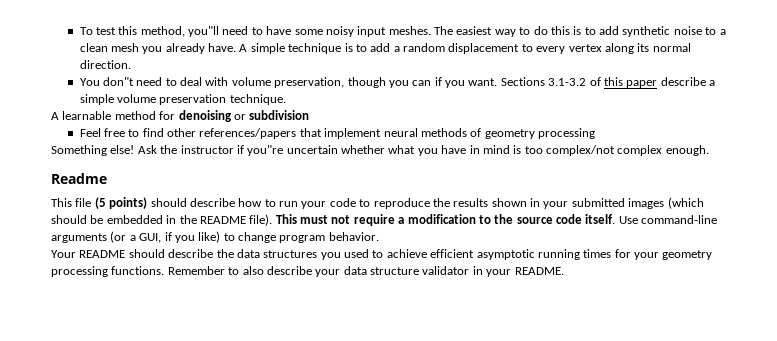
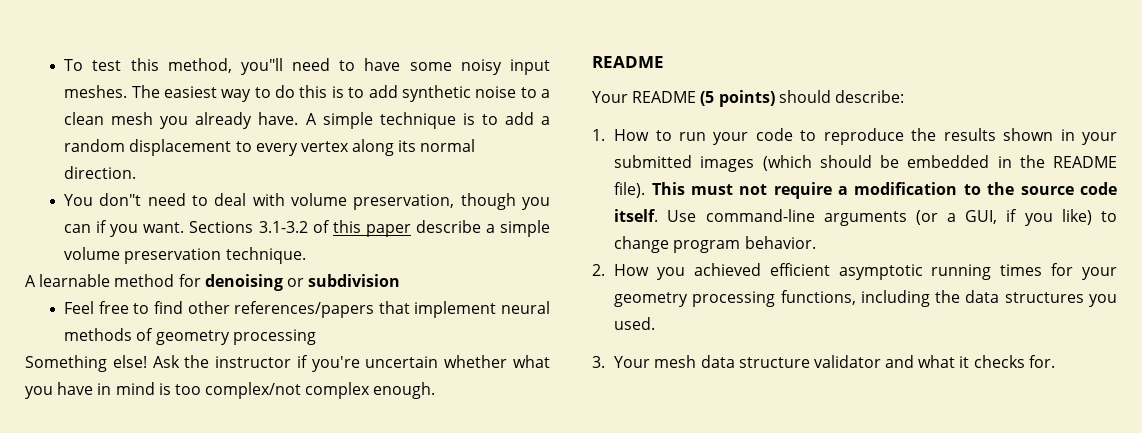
[247,145,284,156] you"re -> [311,356,360,372] you're
[51,173,107,184] [51,197,263,209] Readme // This file (5 points) should describe how -> [592,56,664,68] [592,90,904,107] [592,129,650,141] README // Your README (5 points) should describe: // 1. How
[51,249,427,260] Your README should describe the data structures you used to achieve -> [592,263,761,280] 2. How you achieved
[111,266,564,277] functions. Remember to also describe your data structure validator in your README. -> [780,290,1117,307] [614,317,656,330] [592,355,1055,368] functions, including the data structures you used. // 3. Your mesh data structure validator and what it checks for.

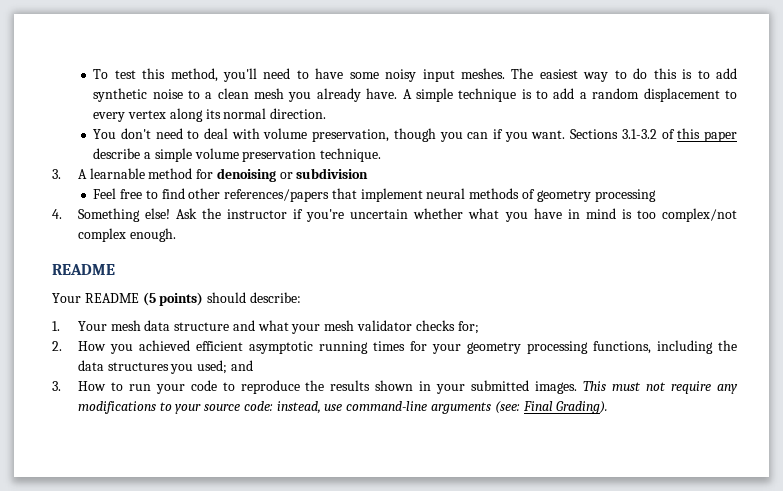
[240,58,283,75] you"ll -> [222,68,257,82] you'll
[99,193,142,206] don"t -> [120,128,151,139] don't
(306, 255) none -> [52,169,61,179] 3.
(316, 337) none -> [52,209,62,219] 4.
[614,128,1117,145] [614,155,1117,172] [614,182,1117,199] [614,209,1117,226] [614,236,816,253] How to run your code to reproduce the results shown in your submitted images (which should be embedded in the README file). This must not require a modification to the source code itself. Use command-line arguments (or a GUI, if you like) to change program behavior. -> [77,320,479,334] Your mesh data structure and what your mesh validator checks for;
[614,317,656,330] [592,355,1055,368] used. // 3. Your mesh data structure validator and what it checks for. -> [197,360,253,374] [52,380,738,394] [77,401,609,414] used; and // 3. How to run your code to reproduce the results shown in your submitted images. This must not require any modifications to your source code: instead, use command-line arguments (see: Final Grading).

